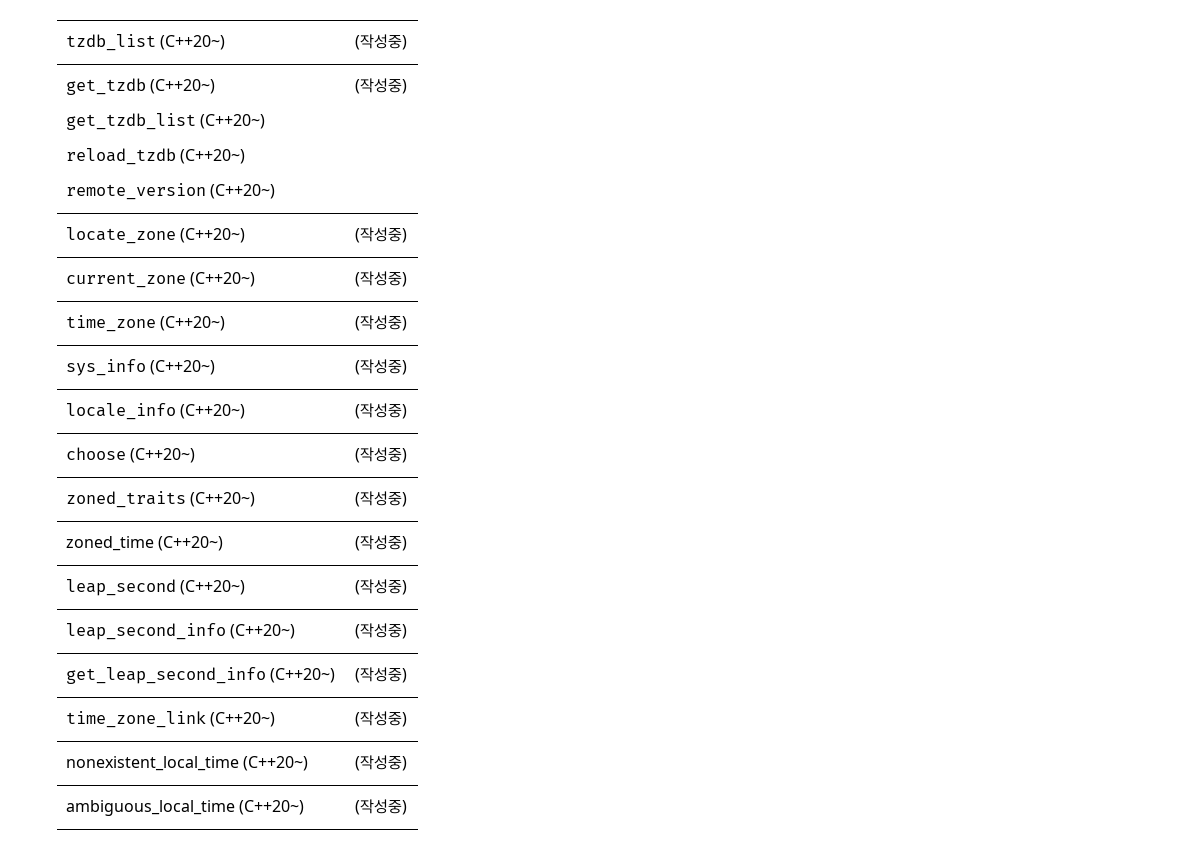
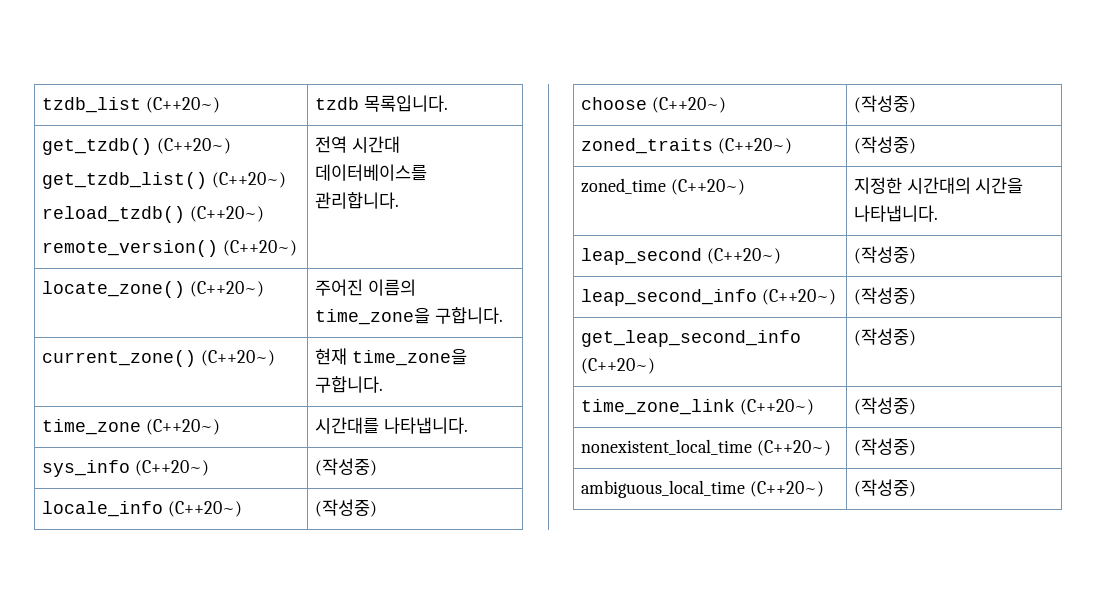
[355,34,408,50] [66,78,216,95] [66,113,266,130] [66,148,246,165] [66,183,276,200] [355,78,408,94] [66,227,246,244] [355,227,408,243] [66,272,256,288] [355,271,408,287] (작성중) // get_tzdb (C++20~) // get_tzdb_list (C++20~) // reload_tzdb (C++20~) // remote_version (C++20~) | (작성중) // locate_zone (C++20~) | (작성중) // current_zone (C++20~) | (작성중) -> [314,95,448,112] [41,138,231,155] [41,172,286,189] [41,206,264,223] [41,240,297,257] [314,136,400,153] [314,164,427,181] [314,192,399,209] [41,281,264,298] [314,279,416,296] [314,307,503,325] [41,350,275,367] [314,348,467,366] [314,376,383,393] tzdb 목록입니다. // get_tzdb() (C++20~) // get_tzdb_list() (C++20~) // reload_tzdb() (C++20~) // remote_version() (C++20~) | 전역 시간대 데이터베이스를 관리합니다. // locate_zone() (C++20~) | 주어진 이름의 time_zone을 구합니다. // current_zone() (C++20~) | 현재 time_zone을 구합니다.
[355,315,408,331] (작성중) -> [314,417,468,434] 시간대를 나타냅니다.
[355,535,408,551] (작성중) -> [853,177,1024,194] [853,205,938,222] 지정한 시간대의 시간을 나타냅니다.

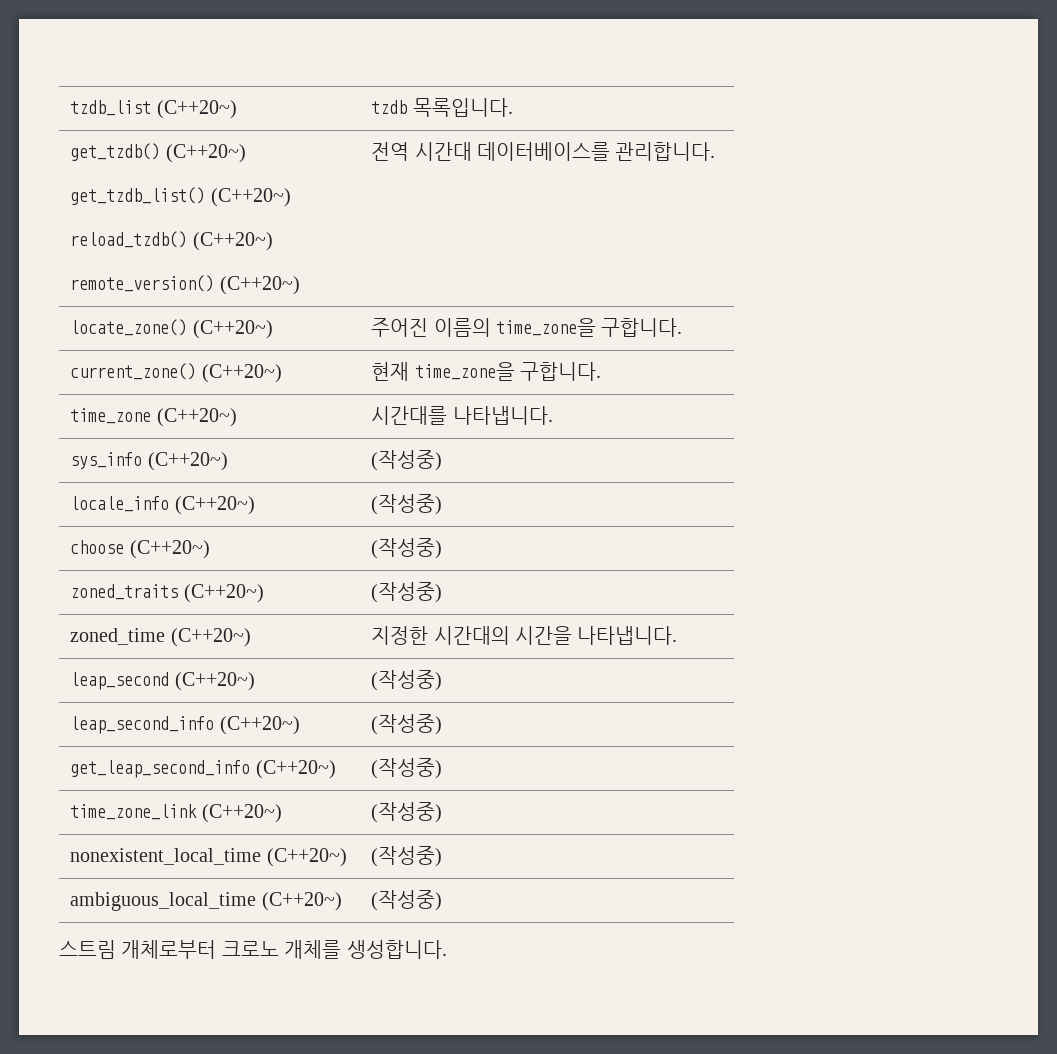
(916, 488) none -> [59,940,447,959] // 스트림 개체로부터 크로노 개체를 생성합니다.

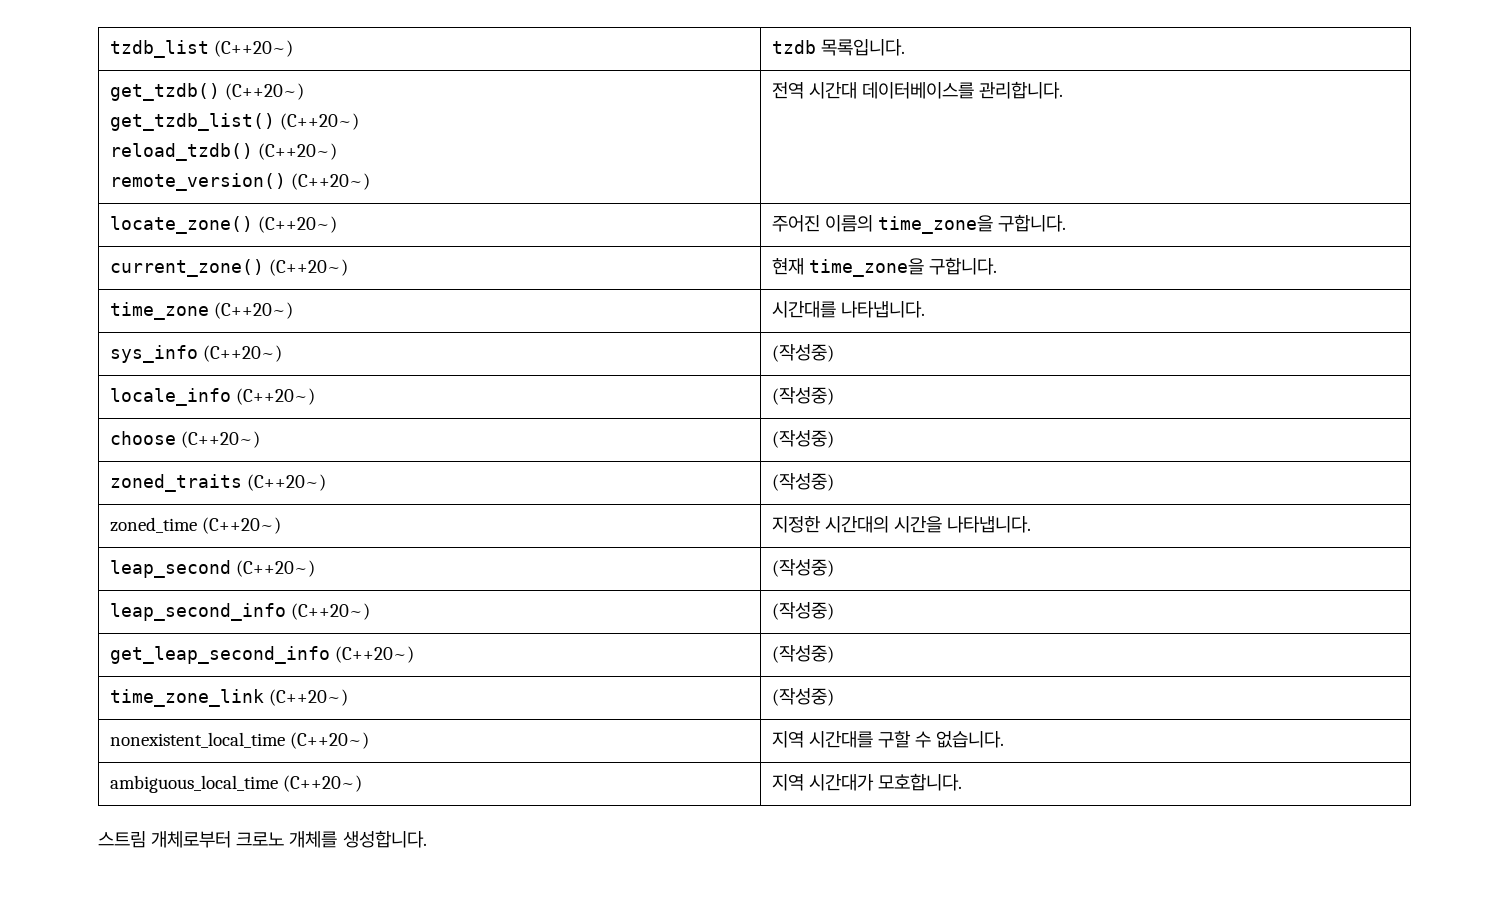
[371,846,443,867] (작성중) -> [771,730,1005,748] 지역 시간대를 구할 수 없습니다.
[371,890,443,911] (작성중) -> [771,773,963,791] 지역 시간대가 모호합니다.

